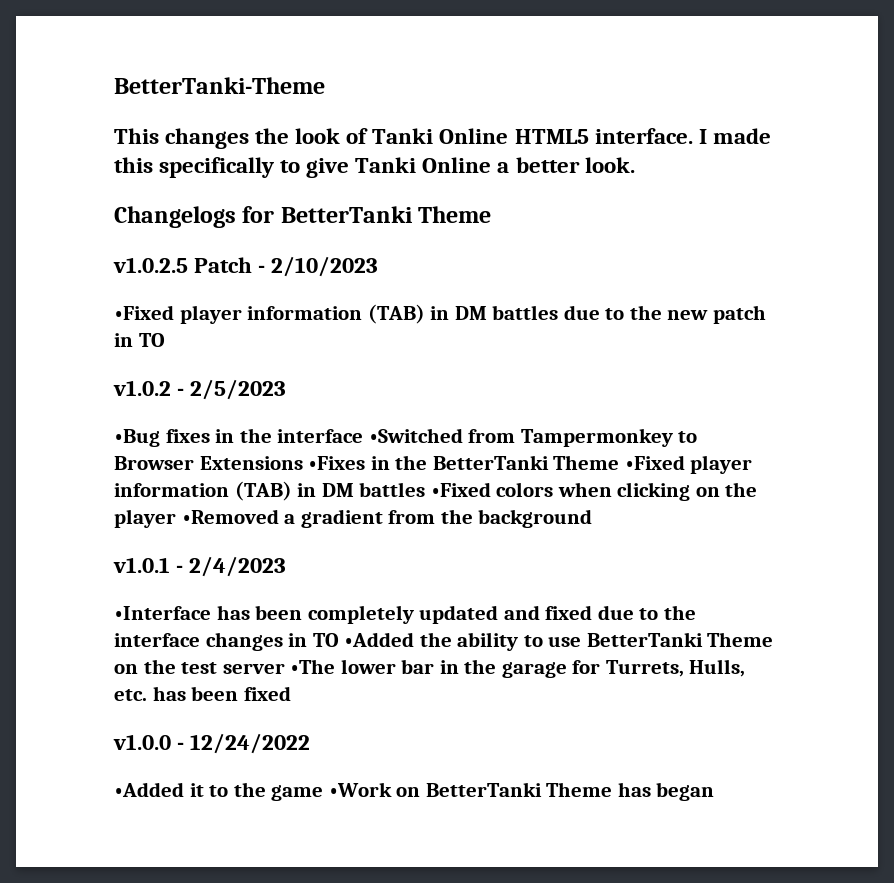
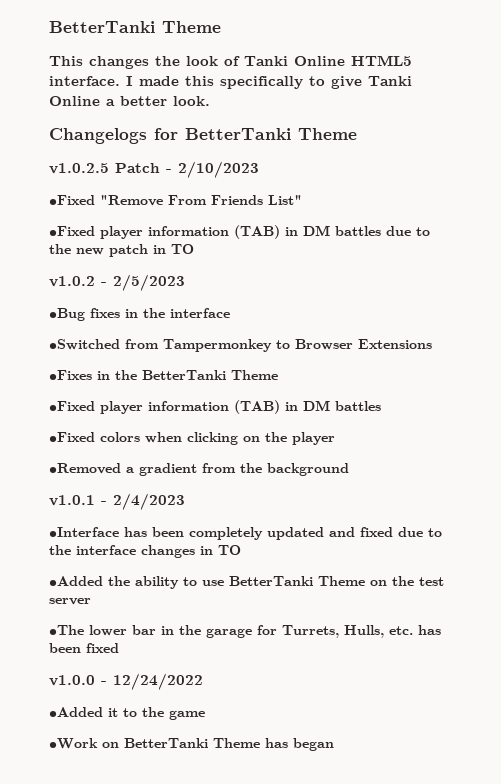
[114,77,325,94] BetterTanki-Theme -> [49,21,221,33] BetterTanki Theme
(379, 266) none -> [49,195,302,206] // •Fixed "Remove From Friends List"
(364, 436) none -> (230, 313) //
(303, 463) none -> (432, 344) //
[624,455,753,474] [114,481,426,501] •Fixed player information (TAB) in DM battles -> [49,400,381,414] // •Fixed player information (TAB) in DM battles //
(176, 518) none -> (335, 438) //
(339, 640) none -> (241, 550) //
(285, 668) none -> (91, 601) //
(324, 793) none -> (205, 715) //

